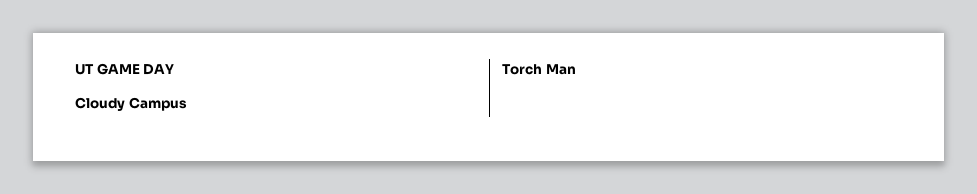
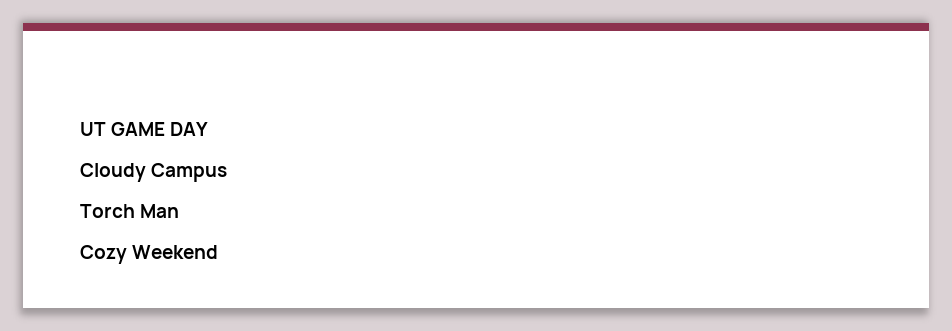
(576, 69) none -> [80,245,219,264] // Cozy Weekend

